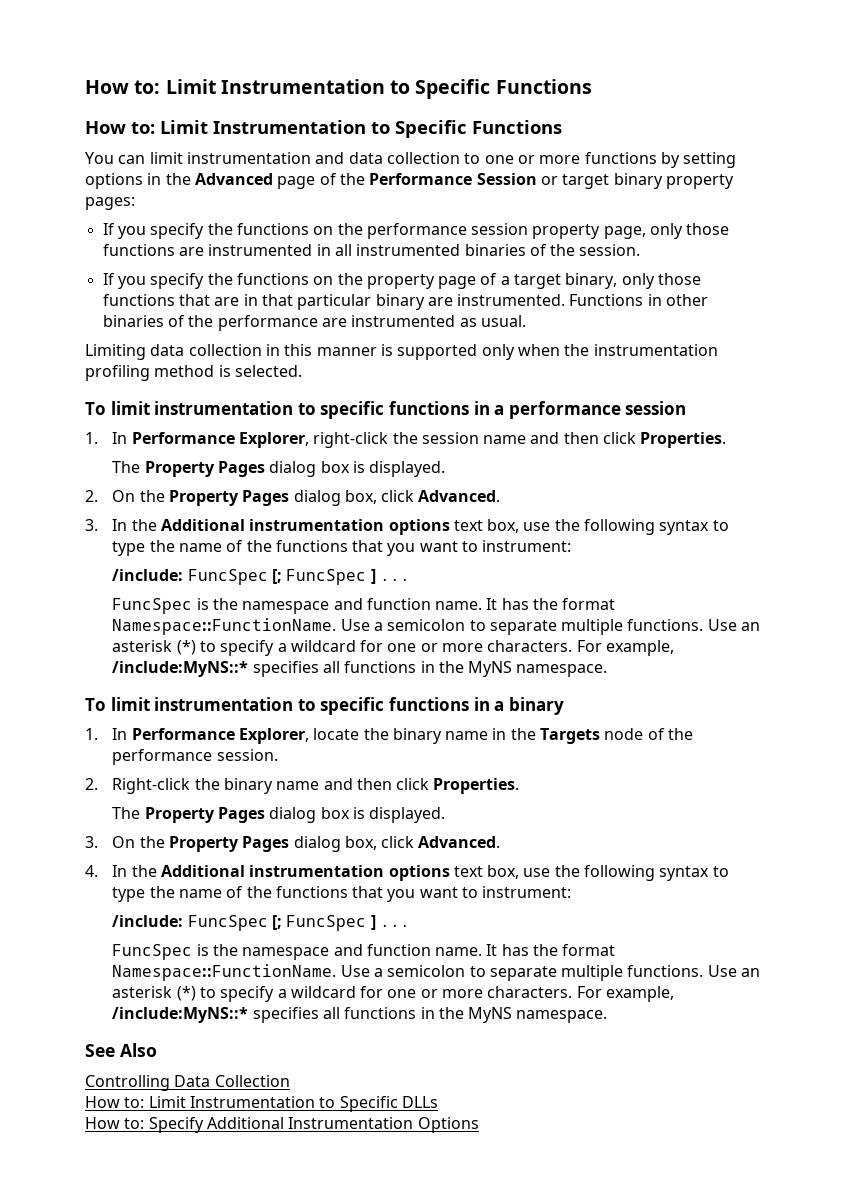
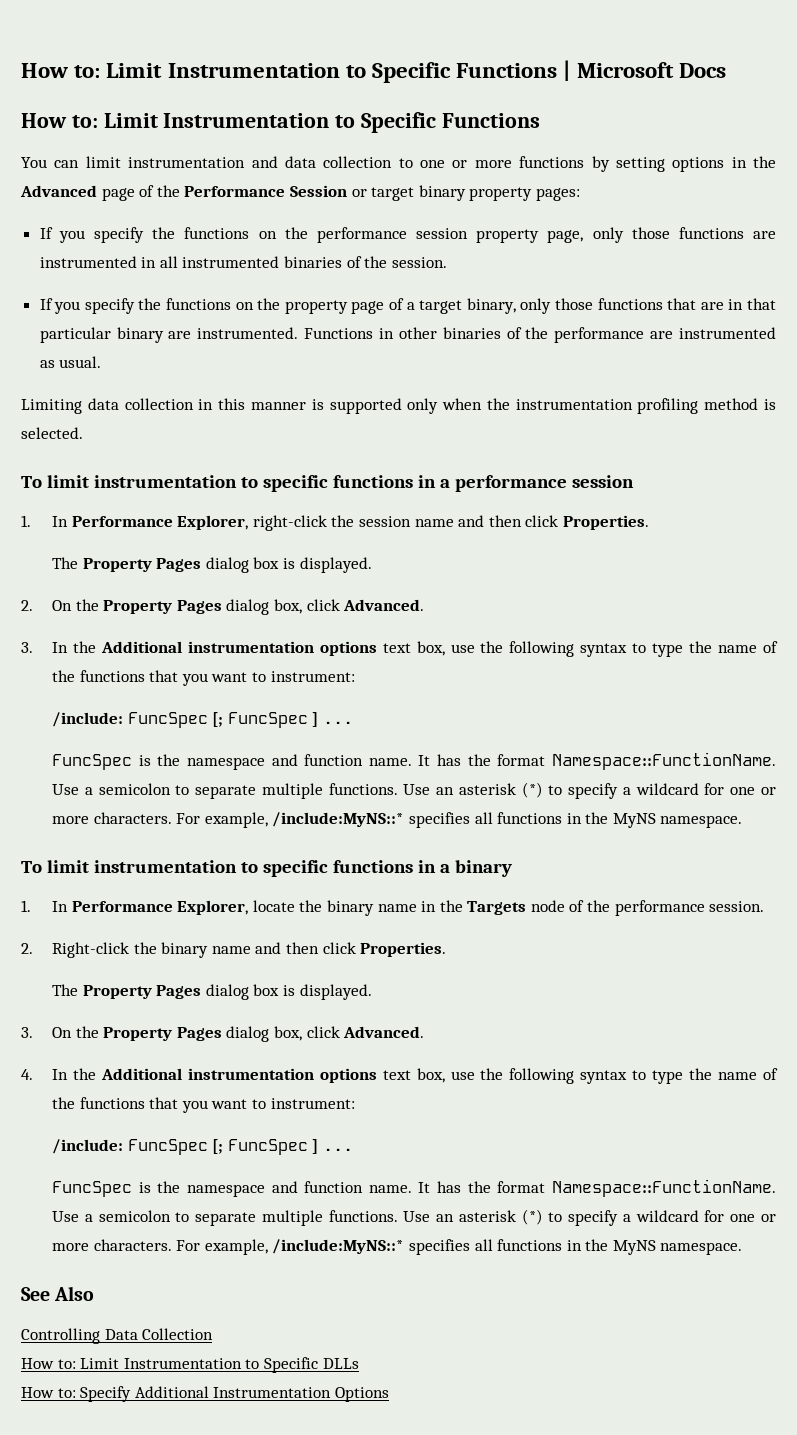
[85,79,592,99] How to: Limit Instrumentation to Specific Functions -> [21,60,726,83] How to: Limit Instrumentation to Specific Functions | Microsoft Docs

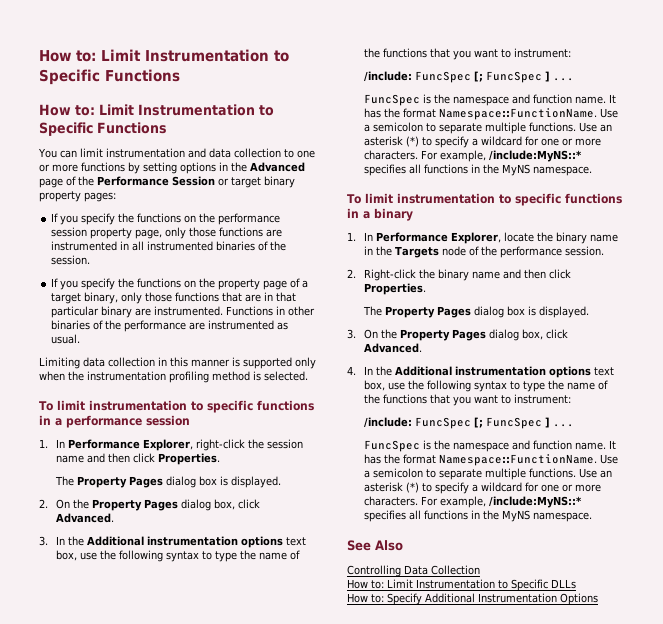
[21,60,726,83] How to: Limit Instrumentation to Specific Functions | Microsoft Docs -> [39,49,289,62] [39,69,180,85] How to: Limit Instrumentation to Specific Functions

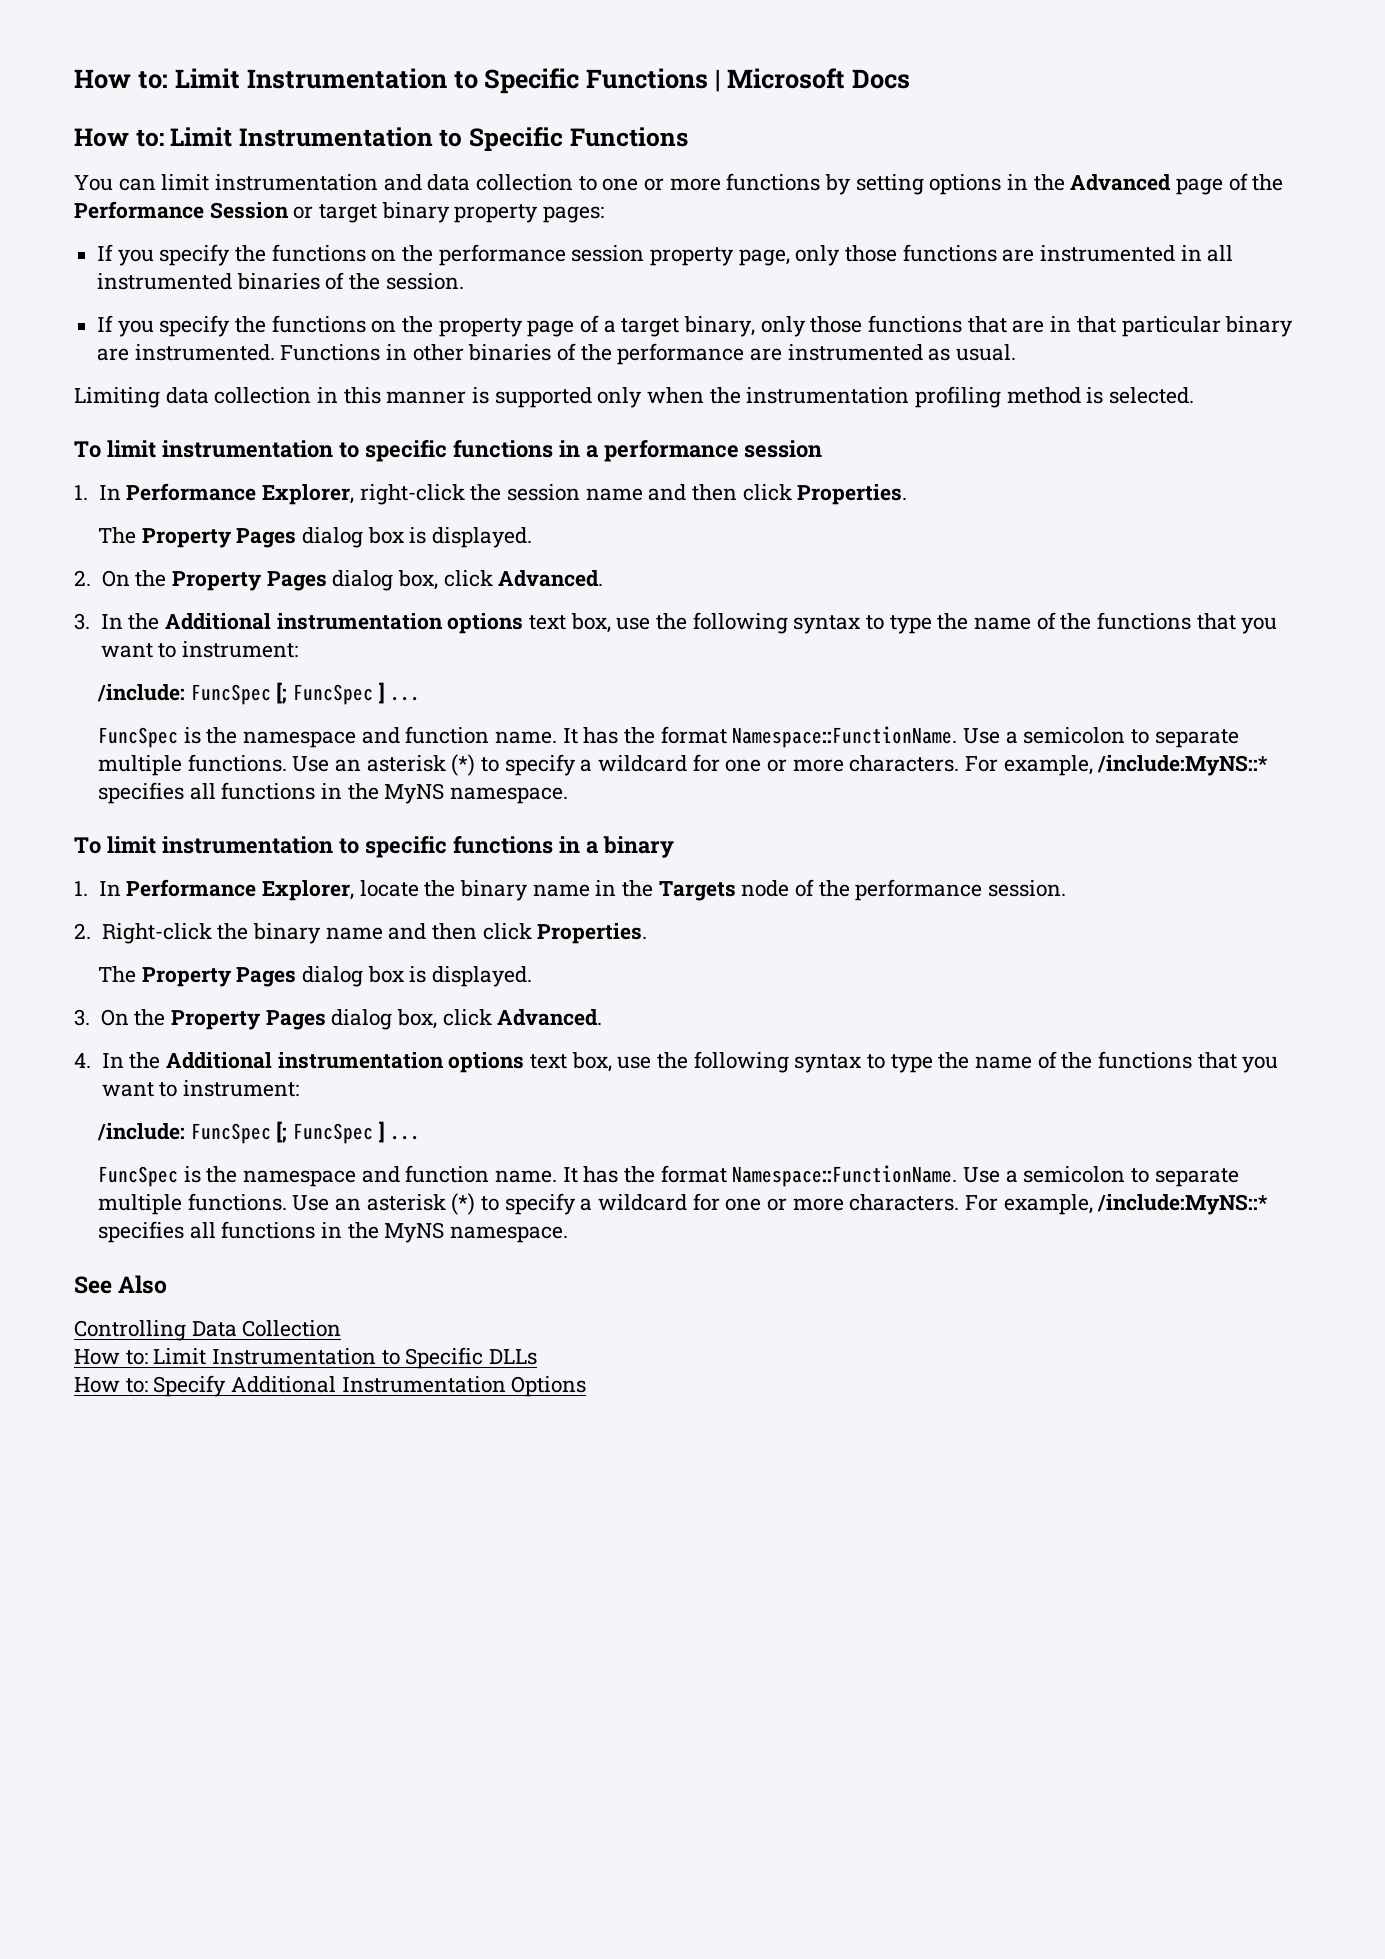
[39,49,289,62] [39,69,180,85] How to: Limit Instrumentation to Specific Functions -> [74,68,910,94] How to: Limit Instrumentation to Specific Functions | Microsoft Docs

